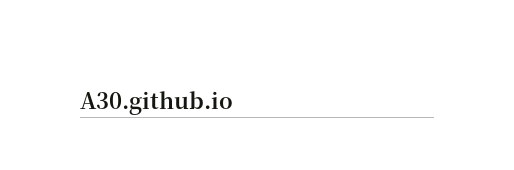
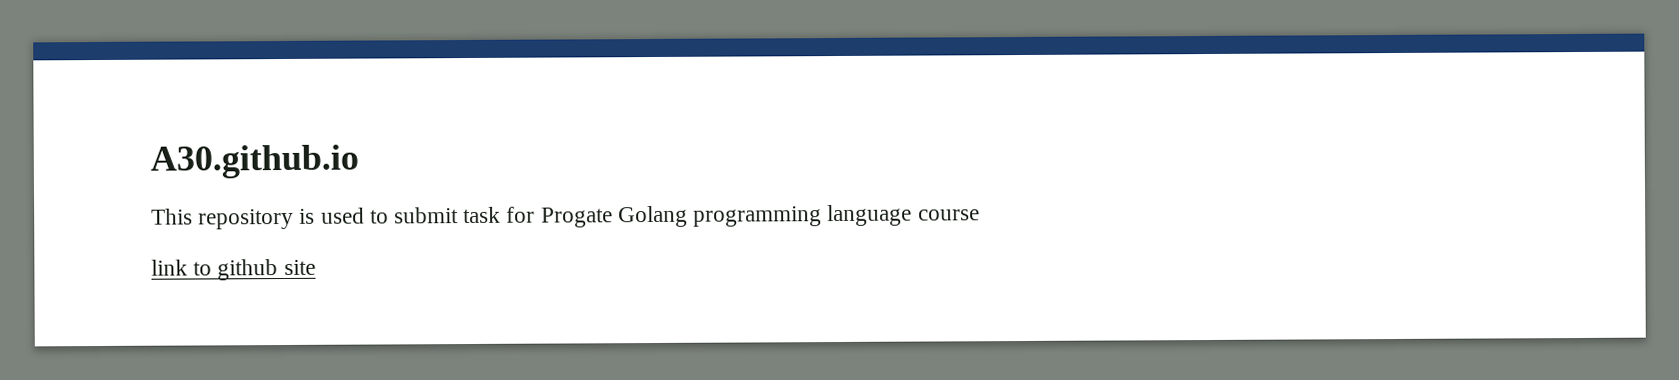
(233, 103) none -> [151,204,980,230] [151,259,316,281] // This repository is used to submit task for Progate Golang programming language course // link to github site

